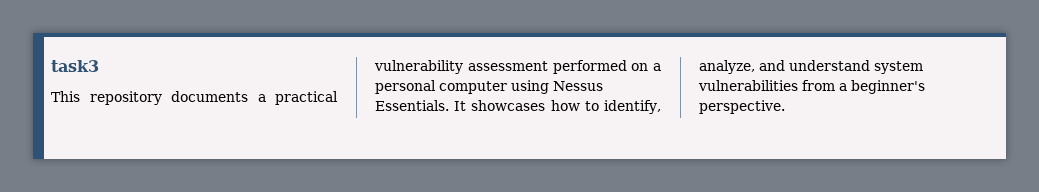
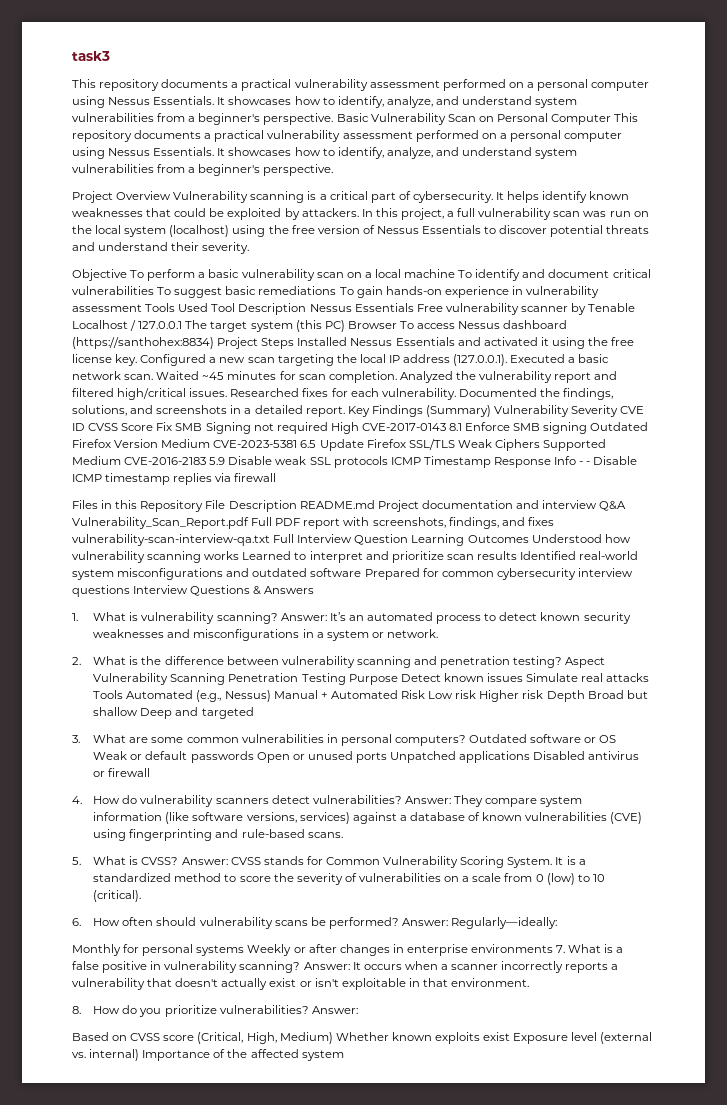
(785, 107) none -> [336,113,639,125] [72,130,623,142] [72,147,578,159] [72,164,334,176] [72,191,630,203] [72,208,649,220] [72,225,650,237] [72,242,250,254] [72,269,651,281] [72,286,600,298] [72,303,636,315] [72,320,568,332] [72,337,635,349] [72,354,610,366] [72,371,618,383] [72,388,614,400] [72,405,645,417] [72,422,649,434] [72,439,607,451] [72,456,638,468] [72,473,277,485] [72,500,627,512] [72,517,554,529] [72,534,631,546] [72,551,639,563] [72,568,633,580] [72,585,315,597] [72,612,631,624] [93,629,438,641] [72,656,606,668] [93,673,650,685] [93,690,648,702] [93,707,254,719] [72,734,617,746] [93,751,640,763] [93,768,151,777] [72,795,583,807] [93,812,643,824] [93,829,343,841] [72,856,586,868] [93,873,605,885] [93,890,142,902] [72,917,558,929] [72,944,624,956] [72,961,619,973] [72,978,530,990] [72,1005,358,1017] [72,1032,653,1044] [72,1049,344,1061] Basic Vulnerability Scan on Personal Computer This repository documents a practical vulnerability assessment performed on a personal computer using Nessus Essentials. It showcases how to identify, analyze, and understand system vulnerabilities from a beginner's perspective. // Project Overview Vulnerability scanning is a critical part of cybersecurity. It helps identify known weaknesses that could be exploited by attackers. In this project, a full vulnerability scan was run on the local system (localhost) using the free version of Nessus Essentials to discover potential threats and understand their severity. // Objective To perform a basic vulnerability scan on a local machine To identify and document critical vulnerabilities To suggest basic remediations To gain hands-on experience in vulnerability assessment Tools Used Tool Description Nessus Essentials Free vulnerability scanner by Tenable Localhost / 127.0.0.1 The target system (this PC) Browser To access Nessus dashboard (https://santhohex:8834) Project Steps Installed Nessus Essentials and activated it using the free license key. Configured a new scan targeting the local IP address (127.0.0.1). Executed a basic network scan. Waited ~45 minutes for scan completion. Analyzed the vulnerability report and filtered high/critical issues. Researched fixes for each vulnerability. Documented the findings, solutions, and screenshots in a detailed report. Key Findings (Summary) Vulnerability Severity CVE ID CVSS Score Fix SMB Signing not required High CVE-2017-0143 8.1 Enforce SMB signing Outdated Firefox Version Medium CVE-2023-5381 6.5 Update Firefox SSL/TLS Weak Ciphers Supported Medium CVE-2016-2183 5.9 Disable weak SSL protocols ICMP Timestamp Response Info - - Disable ICMP timestamp replies via firewall // Files in this Repository File Description README.md Project documentation and interview Q&A Vulnerability_Scan_Report.pdf Full PDF report with screenshots, findings, and fixes vulnerability-scan-interview-qa.txt Full Interview Question Learning Outcomes Understood how vulnerability scanning works Learned to interpret and prioritize scan results Identified real-world system misconfigurations and outdated software Prepared for common cybersecurity interview questions Interview Questions & Answers // 1. What is vulnerability scanning? Answer: It’s an automated process to detect known security weaknesses and misconfigurations in a system or network. // 2. What is the difference between vulnerability scanning and penetration testing? Aspect Vulnerability Scanning Penetration Testing Purpose Detect known issues Simulate real attacks Tools Automated (e.g., Nessus) Manual + Automated Risk Low risk Higher risk Depth Broad but shallow Deep and targeted // 3. What are some common vulnerabilities in personal computers? Outdated software or OS Weak or default passwords Open or unused ports Unpatched applications Disabled antivirus or firewall // 4. How do vulnerability scanners detect vulnerabilities? Answer: They compare system information (like software versions, services) against a database of known vulnerabilities (CVE) using fingerprinting and rule-based scans. // 5. What is CVSS? Answer: CVSS stands for Common Vulnerability Scoring System. It is a standardized method to score the severity of vulnerabilities on a scale from 0 (low) to 10 (critical). // 6. How often should vulnerability scans be performed? Answer: Regularly—ideally: // Monthly for personal systems Weekly or after changes in enterprise environments 7. What is a false positive in vulnerability scanning? Answer: It occurs when a scanner incorrectly reports a vulnerability that doesn't actually exist or isn't exploitable in that environment. // 8. How do you prioritize vulnerabilities? Answer: // Based on CVSS score (Critical, High, Medium) Whether known exploits exist Exposure level (external vs. internal) Importance of the affected system

